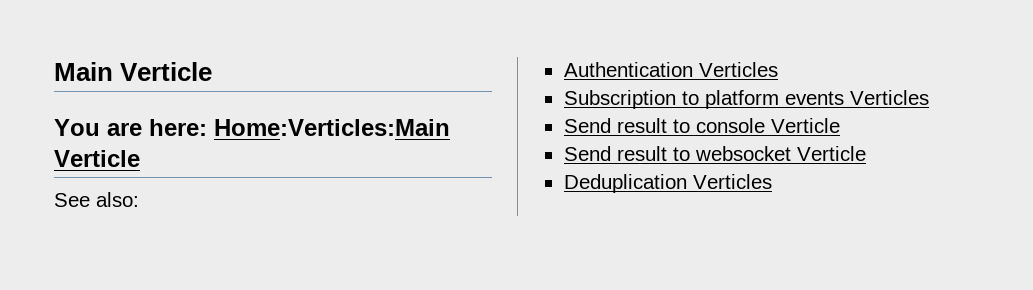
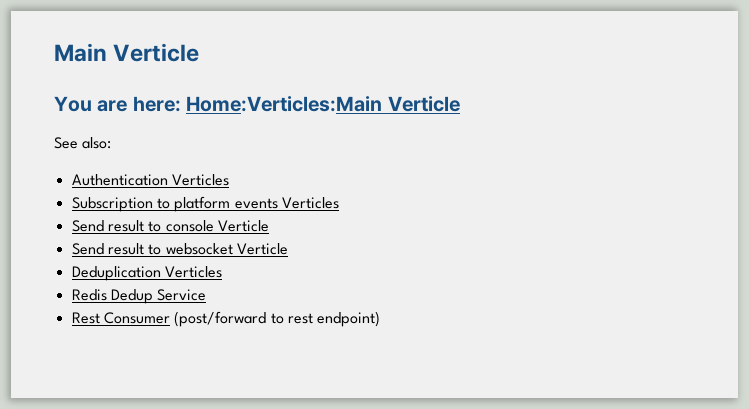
(772, 181) none -> [71,289,207,304] [71,311,381,327] // Redis Dedup Service // Rest Consumer (post/forward to rest endpoint)

